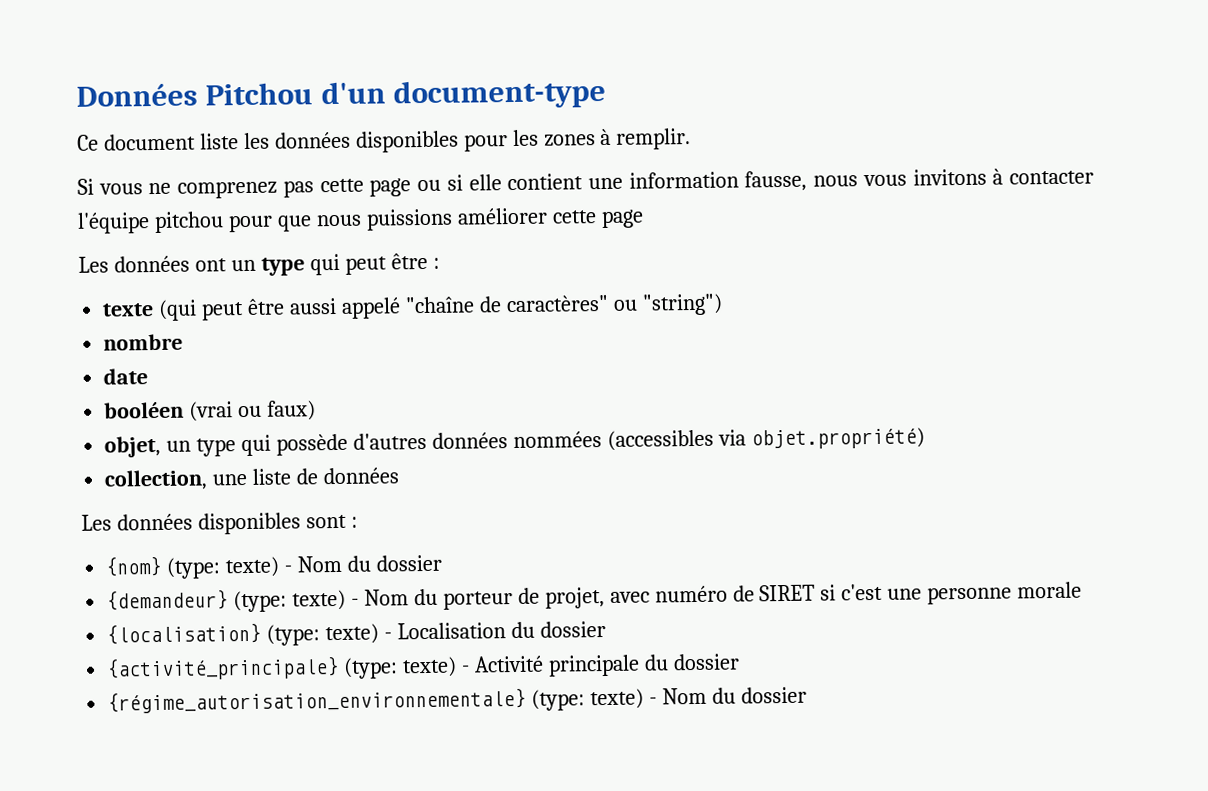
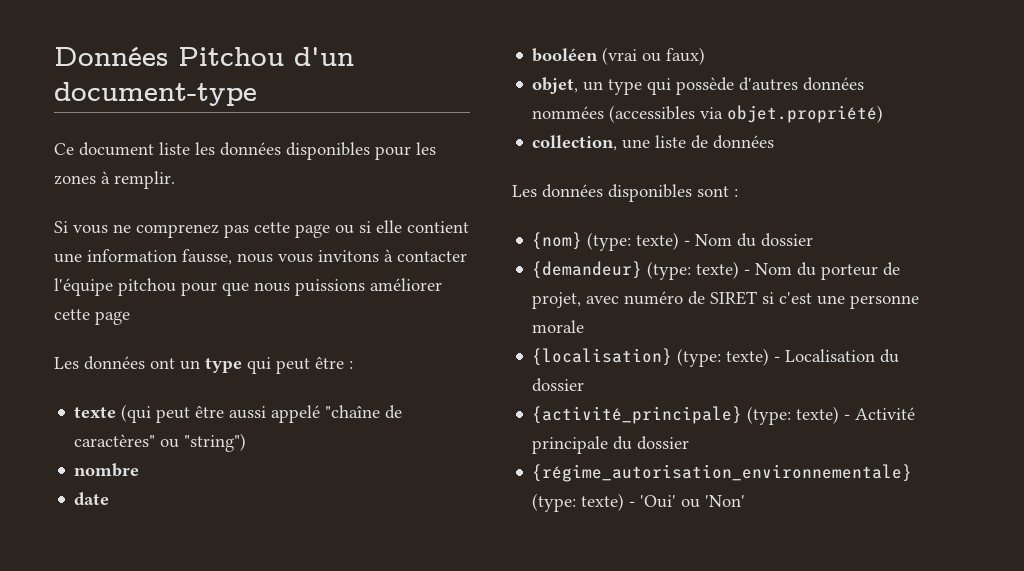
[661,686,807,705] Nom du dossier -> [640,495,746,508] 'Oui' ou 'Non'

